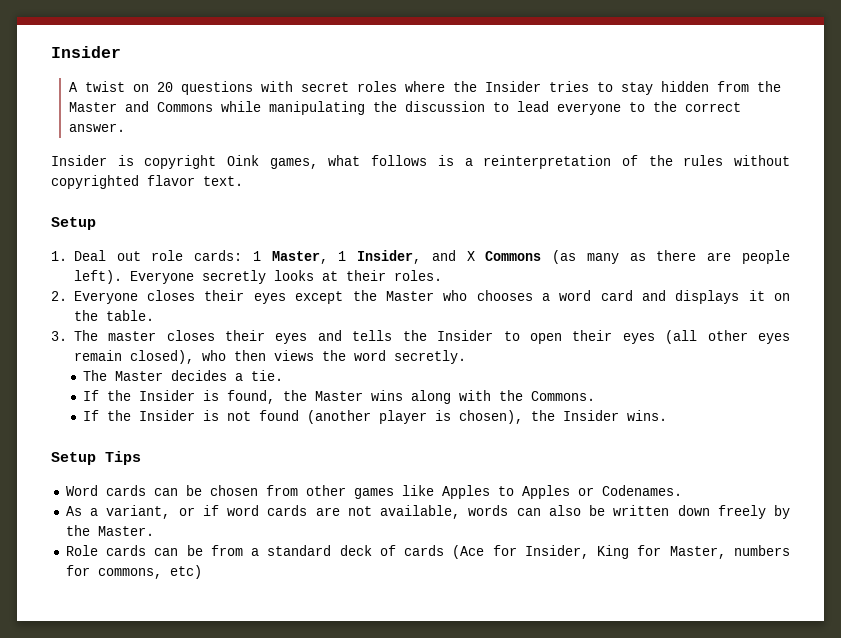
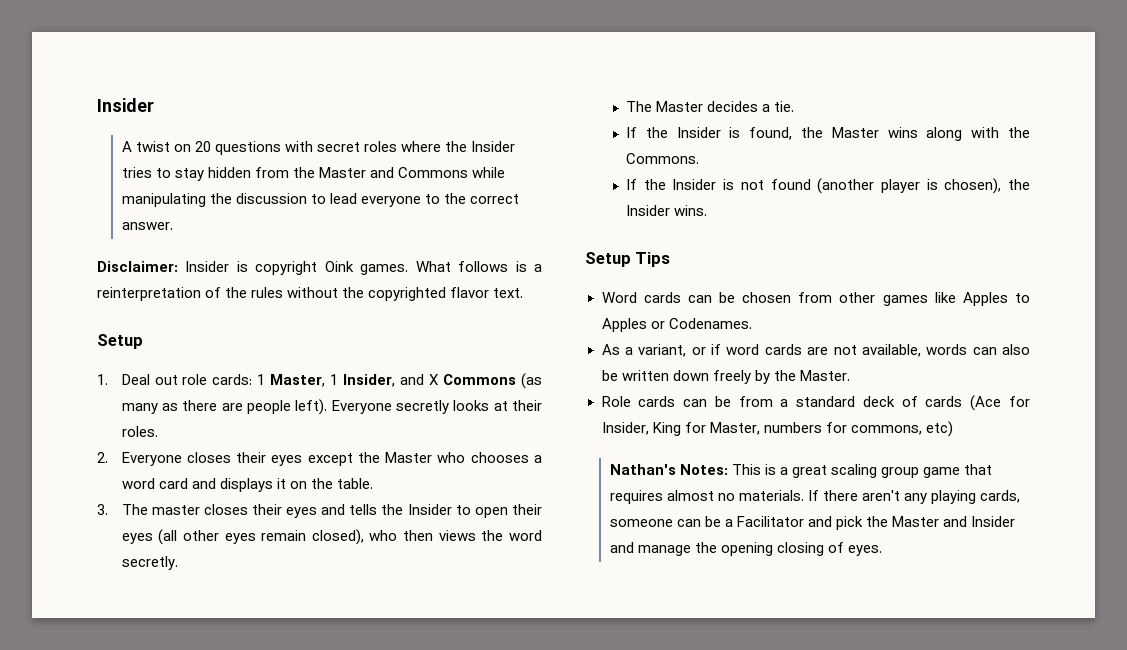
(125, 127) none -> [97,261,178,272] Disclaimer:
[269,155,361,169] games, what -> [360,261,451,275] games. What
(791, 160) none -> [342,287,365,298] the
(202, 572) none -> [609,464,993,478] [609,490,1021,504] [609,516,1016,530] [609,542,882,556] // Nathan's Notes: This is a great scaling group game that requires almost no materials. If there aren't any playing cards, someone can be a Facilitator and pick the Master and Insider and manage the opening closing of eyes.

